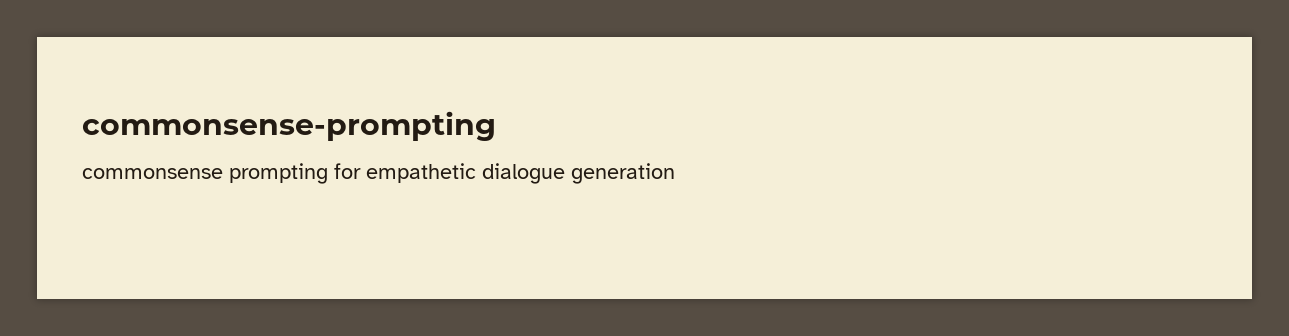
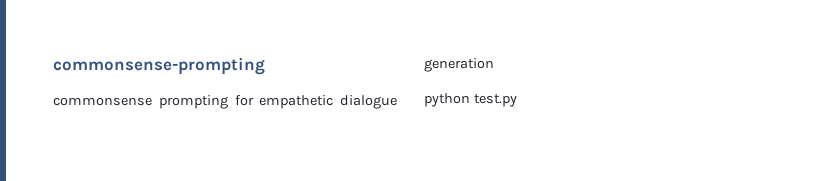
(675, 173) none -> [424,93,517,107] // python test.py

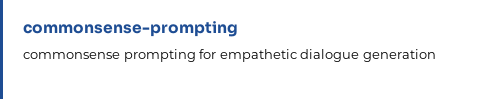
[424,93,517,107] // python test.py -> (436, 55) none

